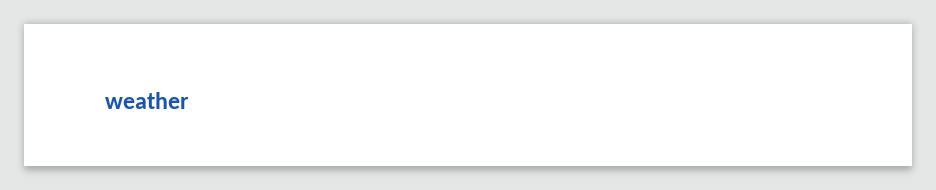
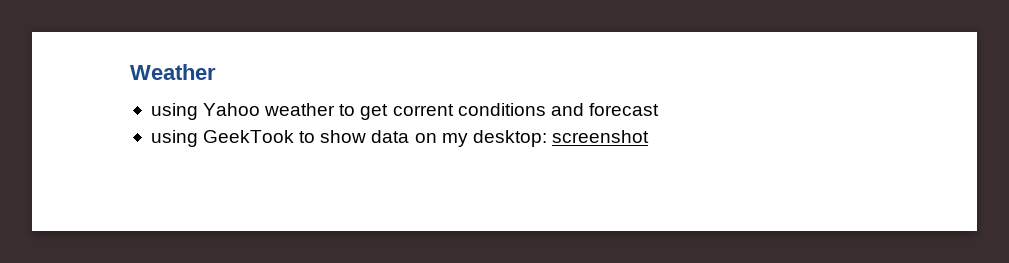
[105,92,189,109] weather -> [130,64,216,80] [150,103,659,120] [150,130,649,147] Weather // using Yahoo weather to get corrent conditions and forecast // using GeekTook to show data on my desktop: screenshot

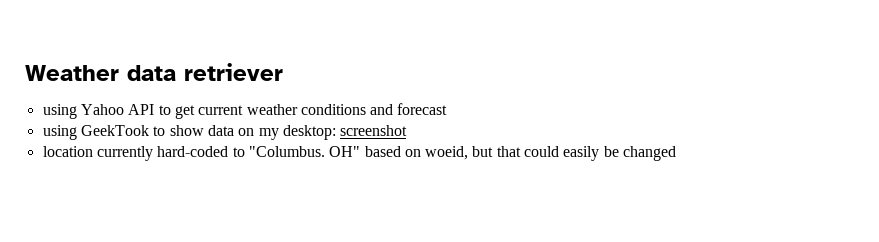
(216, 72) none -> [127,63,283,81] data retriever
[264,103,336,116] weather -> [128,104,155,115] API
[392,104,454,116] corrent -> [198,104,298,115] current weather
(649, 136) none -> [42,146,677,161] // location currently hard-coded to "Columbus. OH" based on woeid, but that could easily be changed

